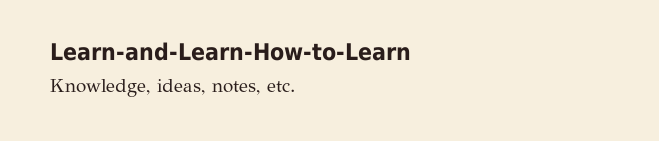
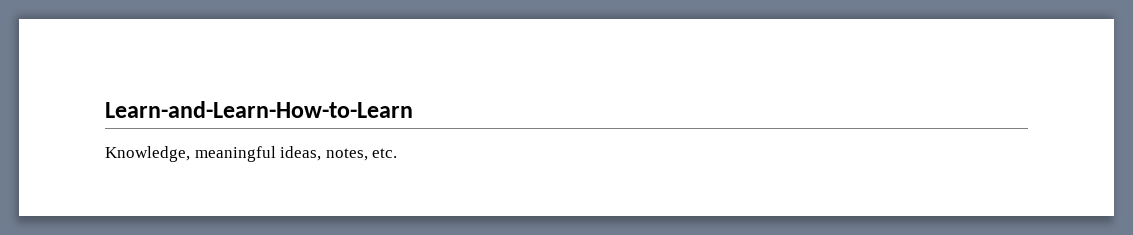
(150, 88) none -> [194,146,276,162] meaningful

